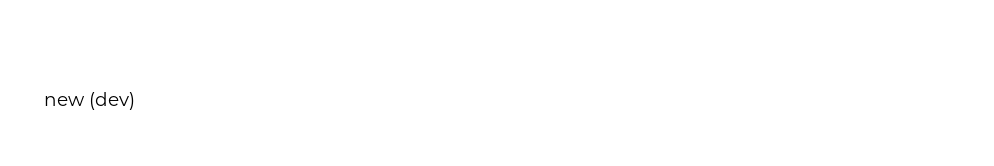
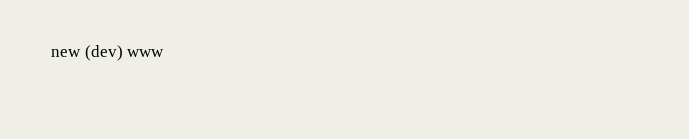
(135, 101) none -> [127,49,165,57] www

